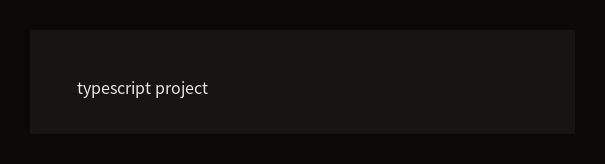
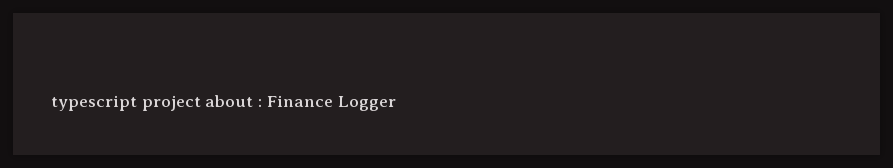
(209, 89) none -> [205,95,396,111] about : Finance Logger

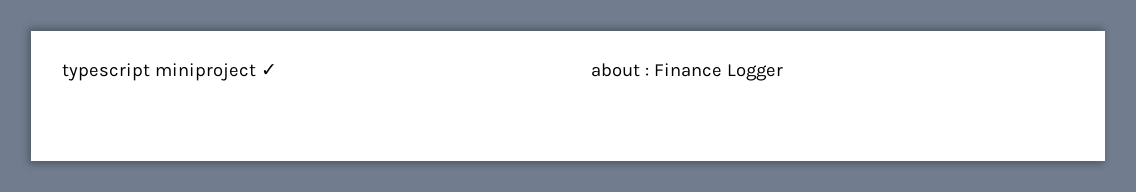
[141,95,201,111] project -> [154,63,277,81] miniproject ✓ //

